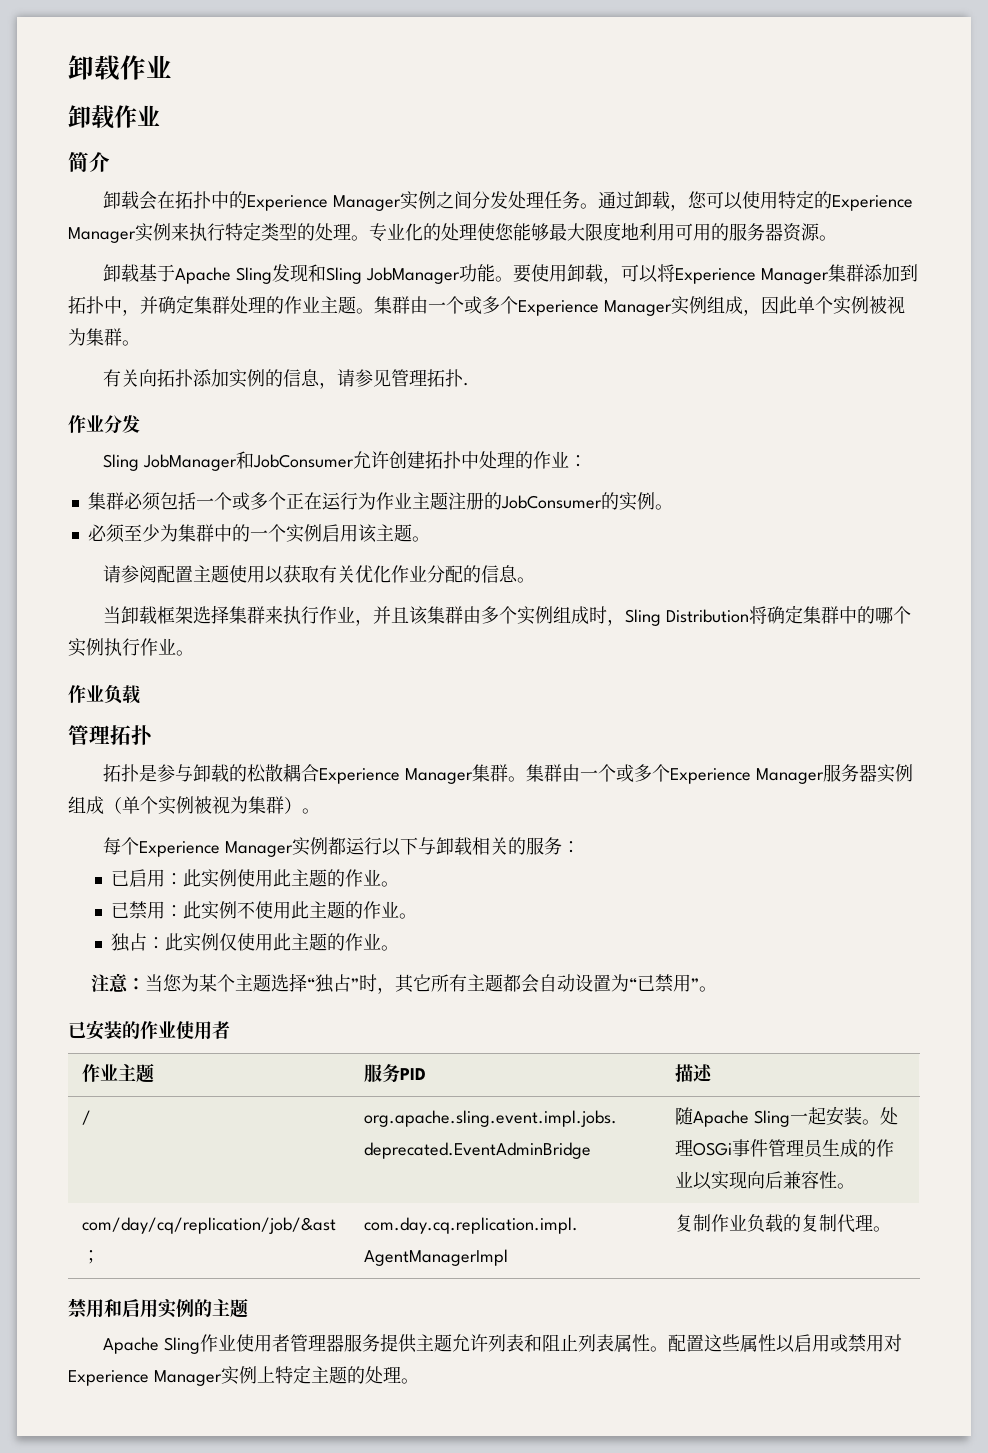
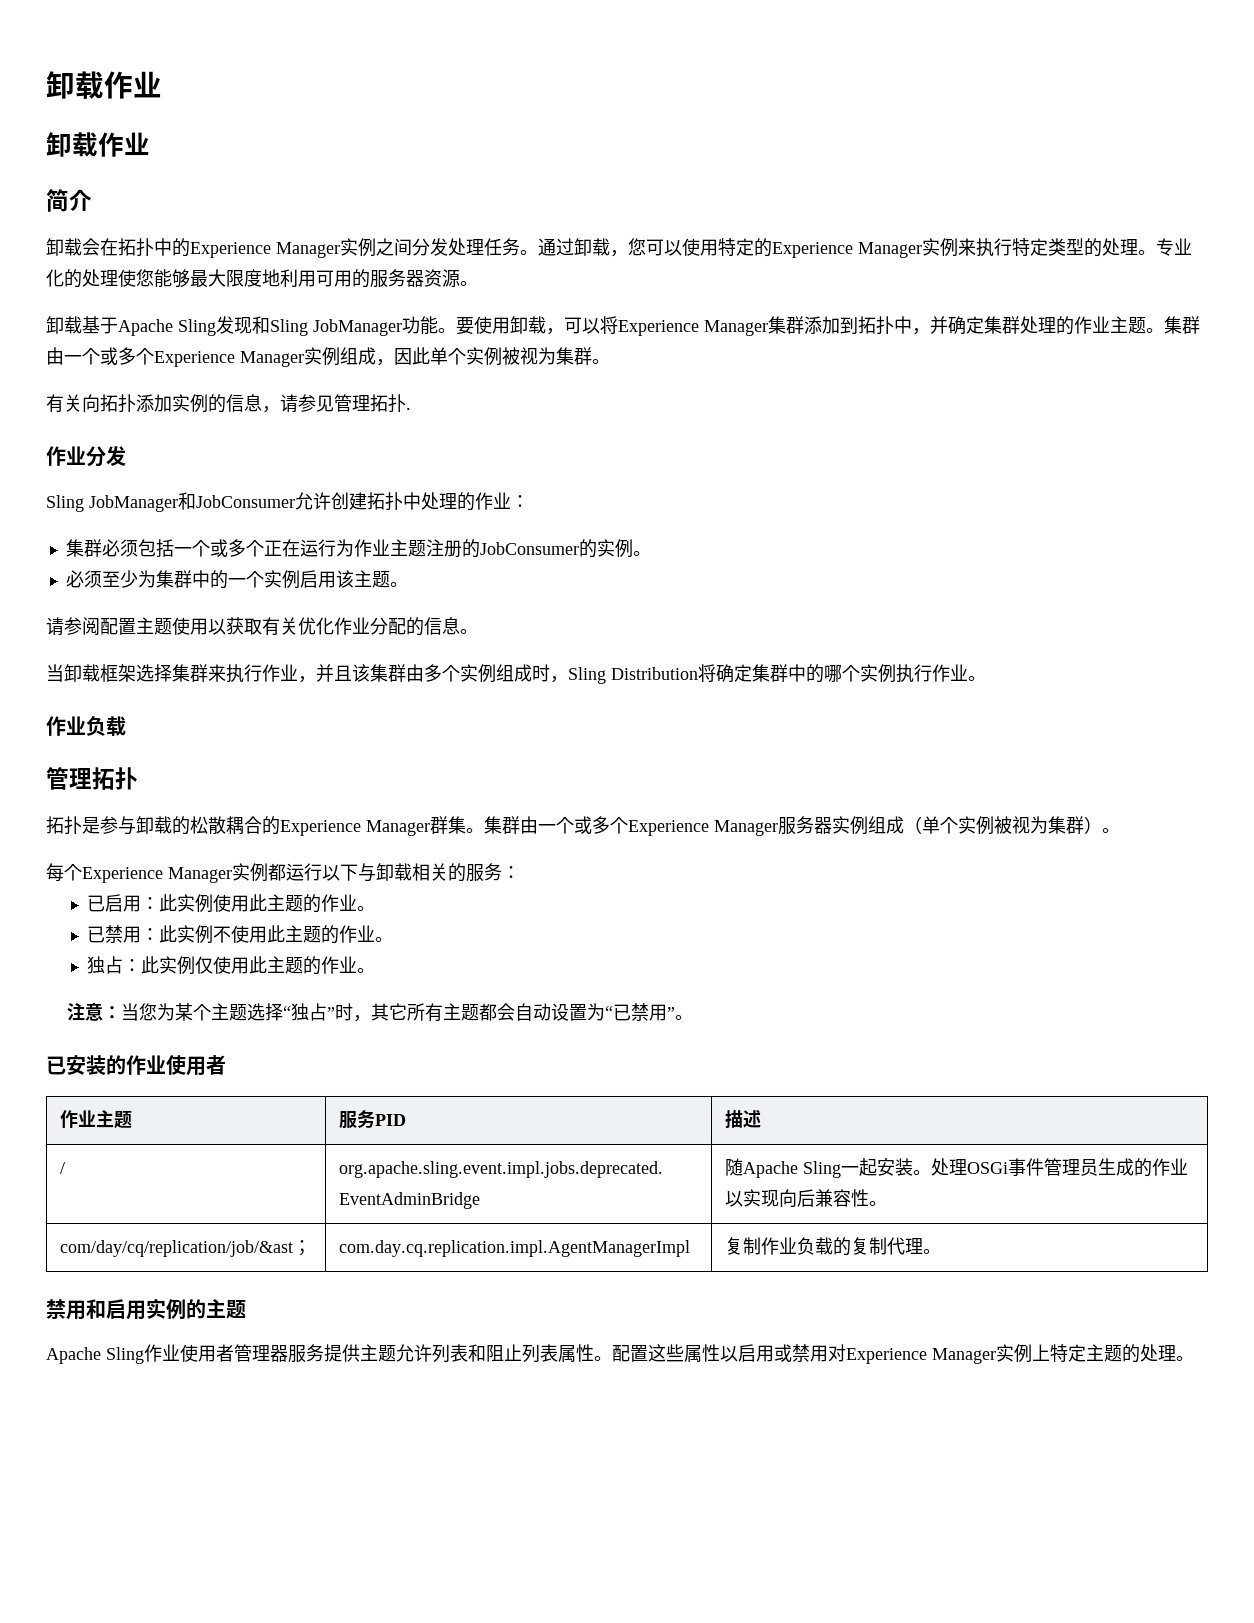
[319,764,508,784] Experience Manager集群 -> [262,816,466,836] 的Experience Manager群集

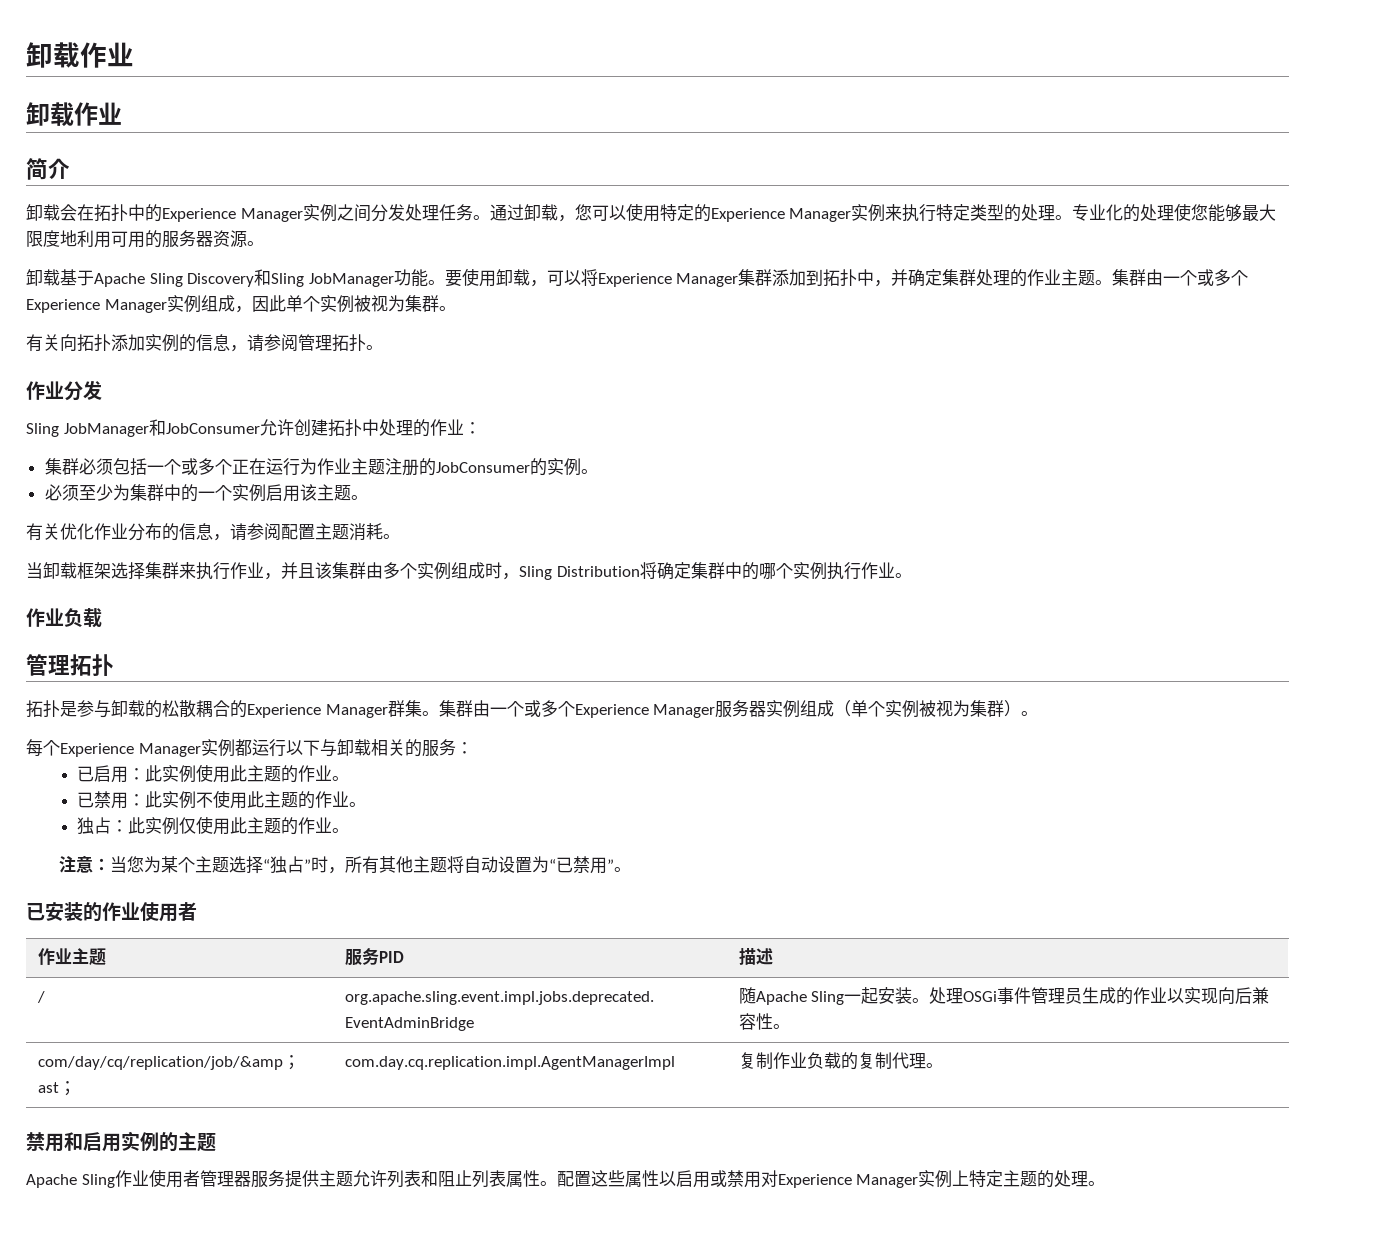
[216,316,252,334] 发现 -> [187,273,255,287] Discovery
[316,394,411,412] 见管理拓扑. -> [281,334,383,351] 阅管理拓扑。
[46,617,460,636] 请参阅配置主题使用以获取有关优化作业分配的信息 -> [26,523,383,541] 有关优化作业分布的信息，请参阅配置主题消耗
[371,1003,516,1022] 其它所有主题都会 -> [344,856,464,874] 所有其他主题将
[59,1240,293,1257] com/day/cq/replication/job/&ast -> [37,1055,300,1070] [37,1082,59,1093] com/day/cq/replication/job/&amp；ast

